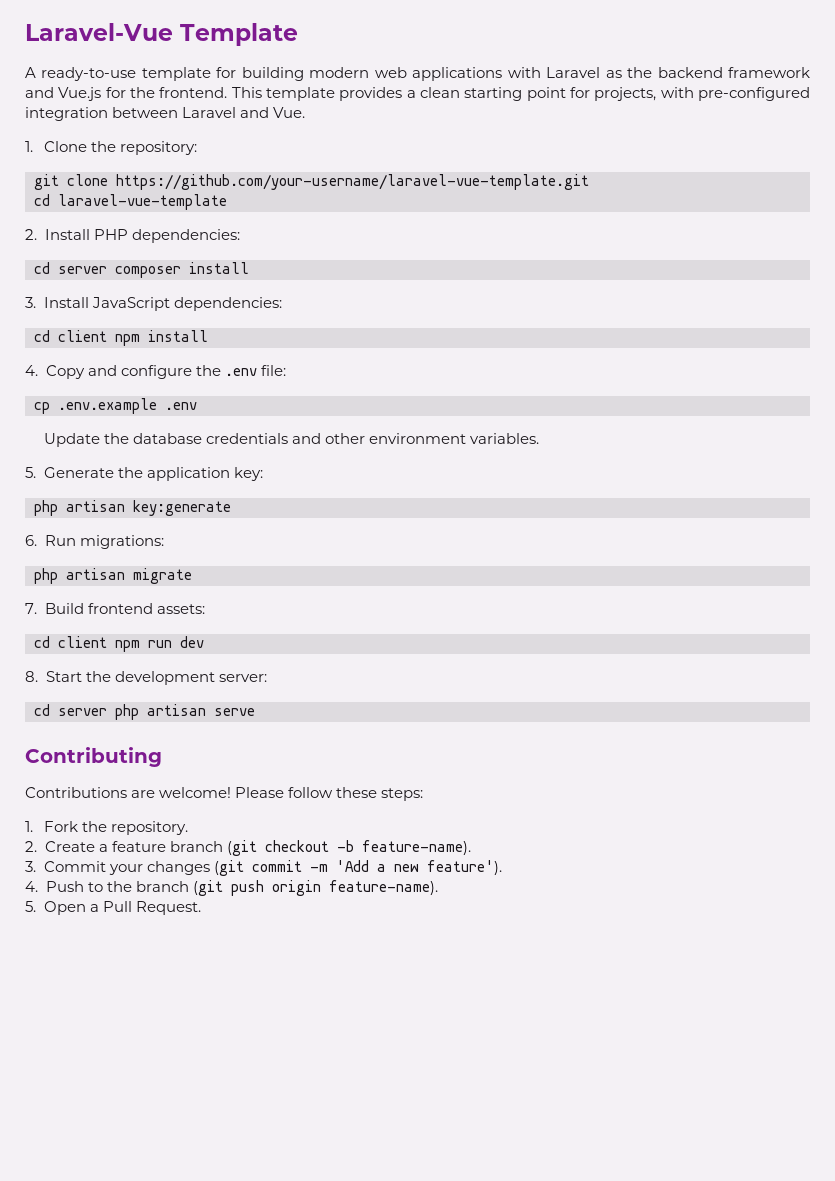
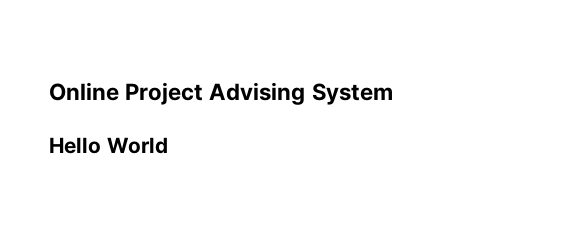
[25,23,298,46] [25,67,810,81] [25,87,810,101] [25,107,306,121] [25,141,197,155] [34,174,589,190] [34,194,227,210] [25,229,240,243] [34,262,249,278] [25,297,282,311] [34,330,208,346] [25,365,286,379] [34,398,197,414] [43,433,540,447] [25,467,263,481] [34,500,231,516] [25,535,164,549] [34,568,192,584] [25,603,205,614] [34,636,204,652] [25,671,267,685] [34,704,255,720] [25,747,162,767] [25,787,424,801] [25,821,188,835] [25,840,471,856] [25,860,502,876] [25,880,438,896] [25,901,201,915] Laravel-Vue Template // A ready-to-use template for building modern web applications with Laravel as the backend framework and Vue.js for the frontend. This template provides a clean starting point for projects, with pre-configured integration between Laravel and Vue. // 1. Clone the repository: // git clone https://github.com/your-username/laravel-vue-template.git // cd laravel-vue-template // 2. Install PHP dependencies: // cd server composer install // 3. Install JavaScript dependencies: // cd client npm install // 4. Copy and configure the .env file: // cp .env.example .env // Update the database credentials and other environment variables. // 5. Generate the application key: // php artisan key:generate // 6. Run migrations: // php artisan migrate // 7. Build frontend assets: // cd client npm run dev // 8. Start the development server: // cd server php artisan serve // Contributing // Contributions are welcome! Please follow these steps: // 1. Fork the repository. // 2. Create a feature branch (git checkout -b feature-name). // 3. Commit your changes (git commit -m 'Add a new feature'). // 4. Push to the branch (git push origin feature-name). // 5. Open a Pull Request. -> [49,82,393,105] [49,137,168,154] Online Project Advising System // Hello World

